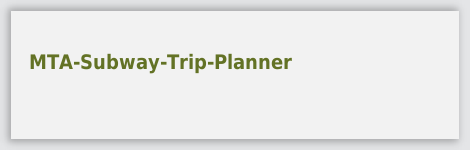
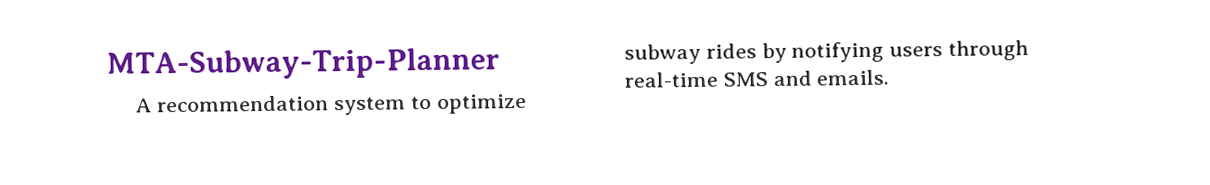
(292, 63) none -> [135,93,527,116] [624,40,1030,65] [624,69,890,88] // A recommendation system to optimize subway rides by notifying users through real-time SMS and emails.

